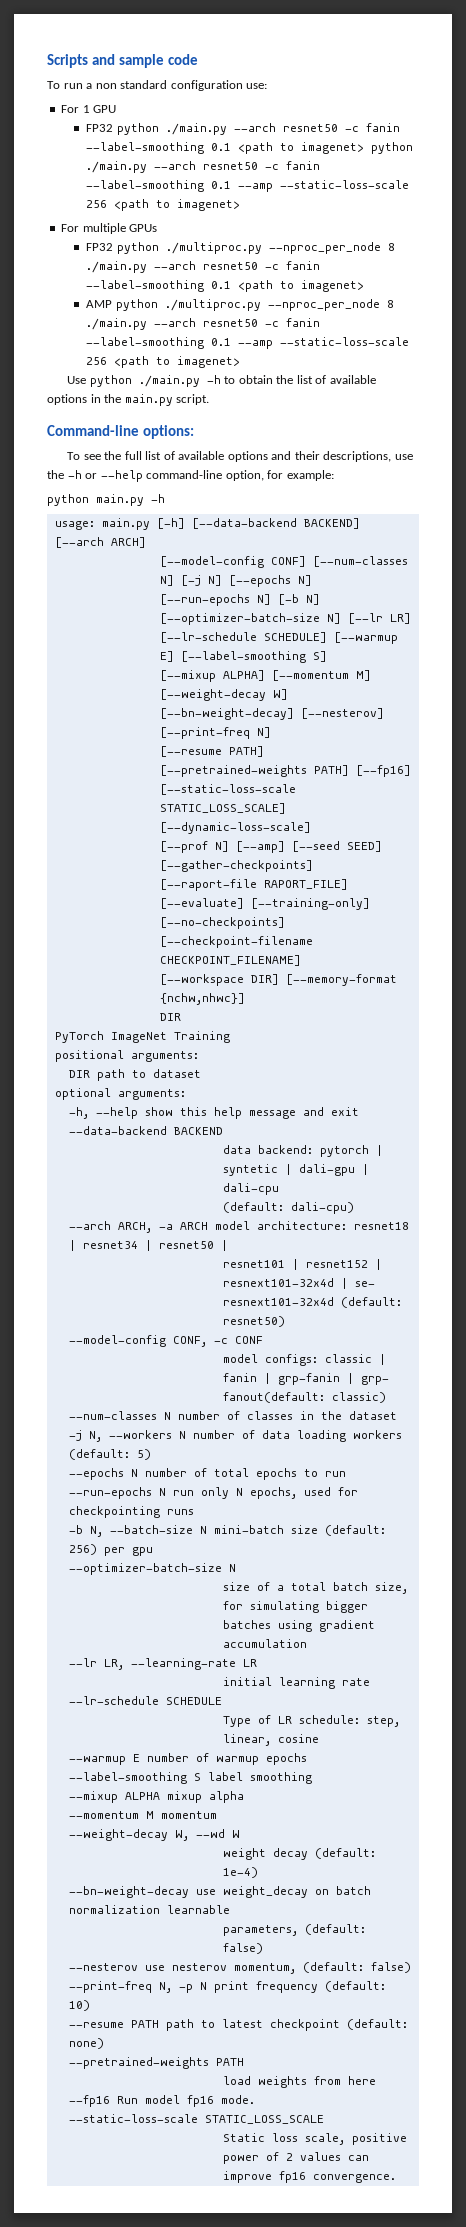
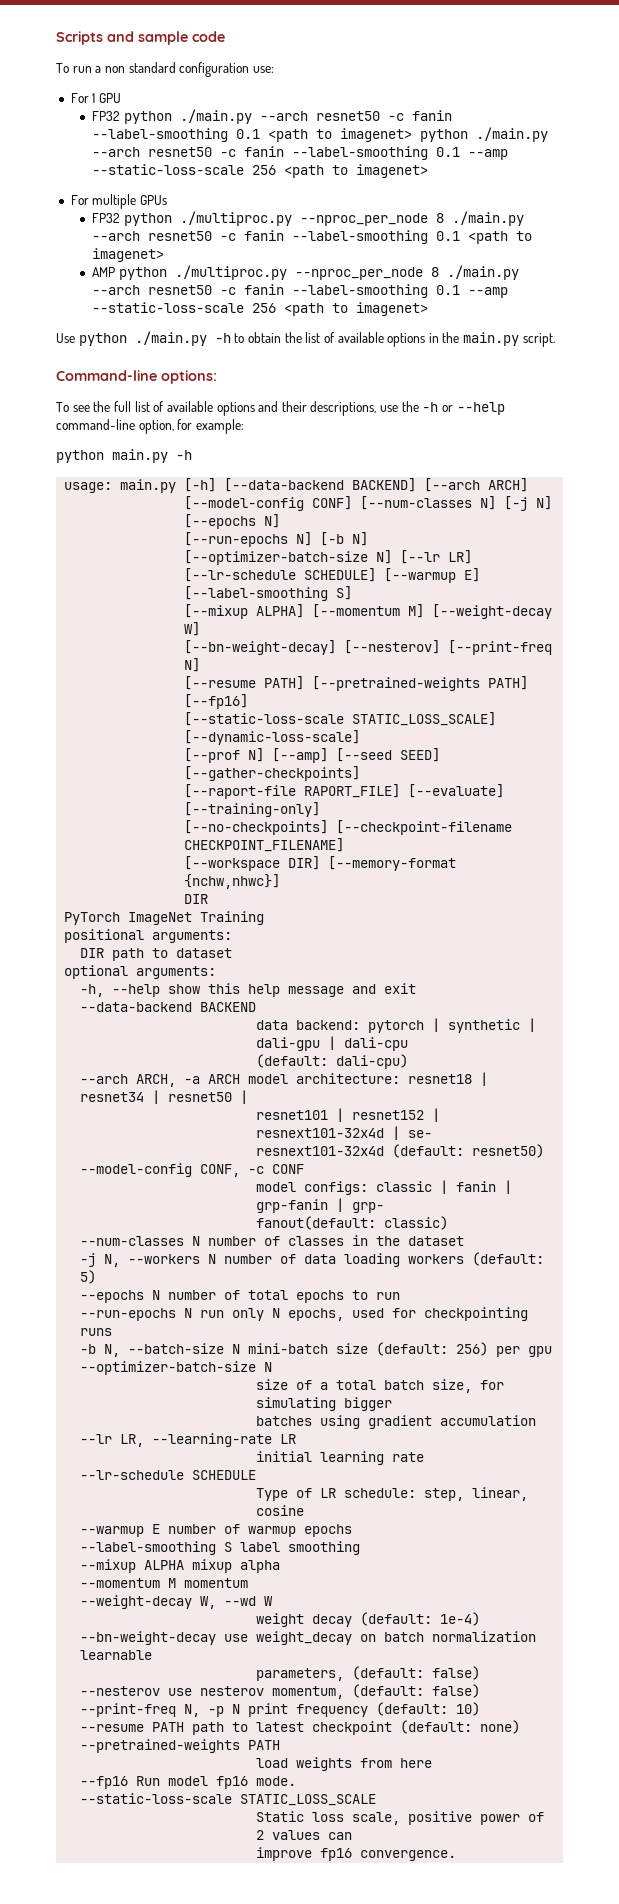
[222,1164,278,1176] syntetic -> [448,1019,521,1033] synthetic

